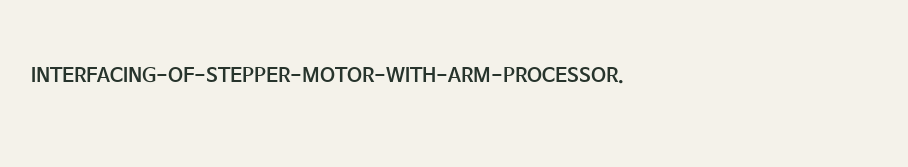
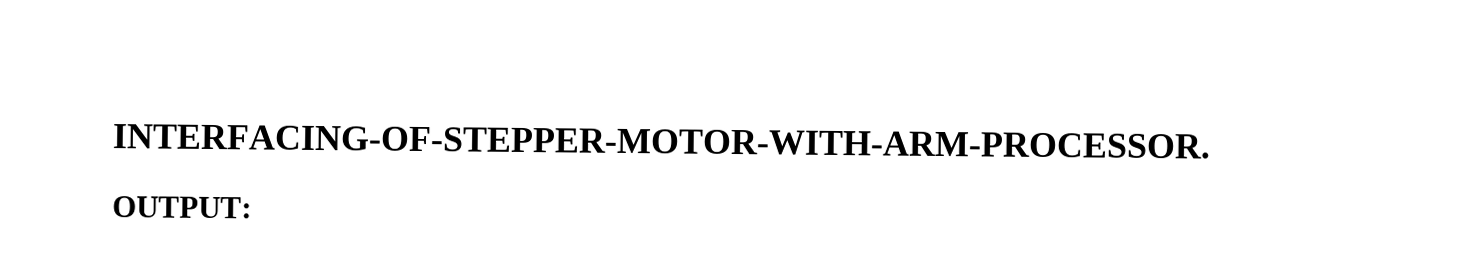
(624, 75) none -> [112,196,252,219] // OUTPUT:

